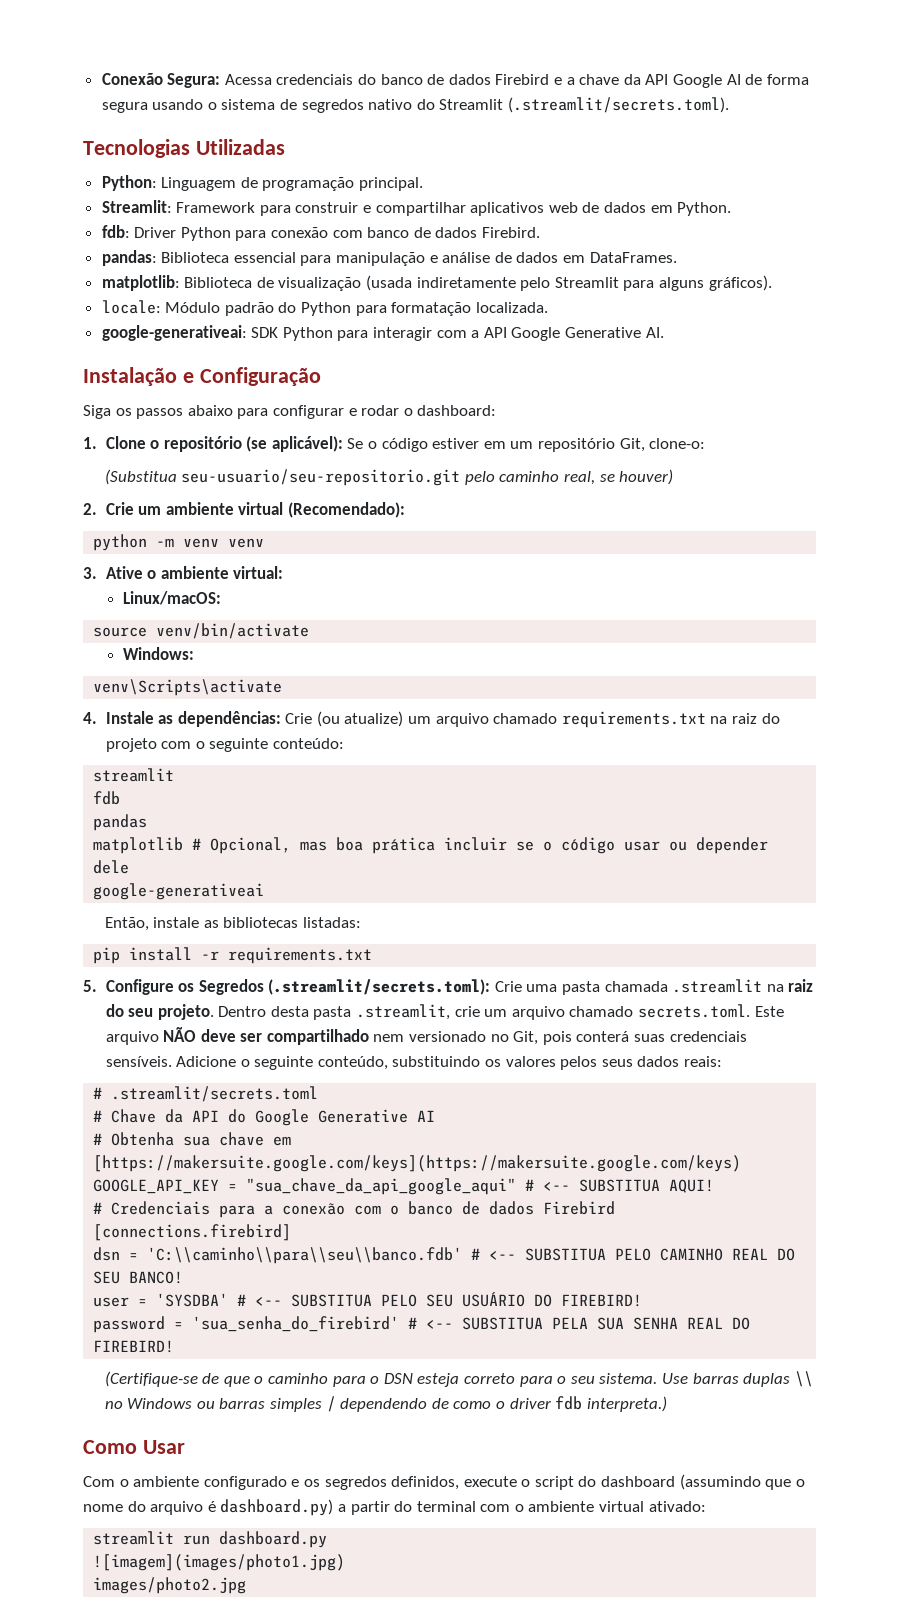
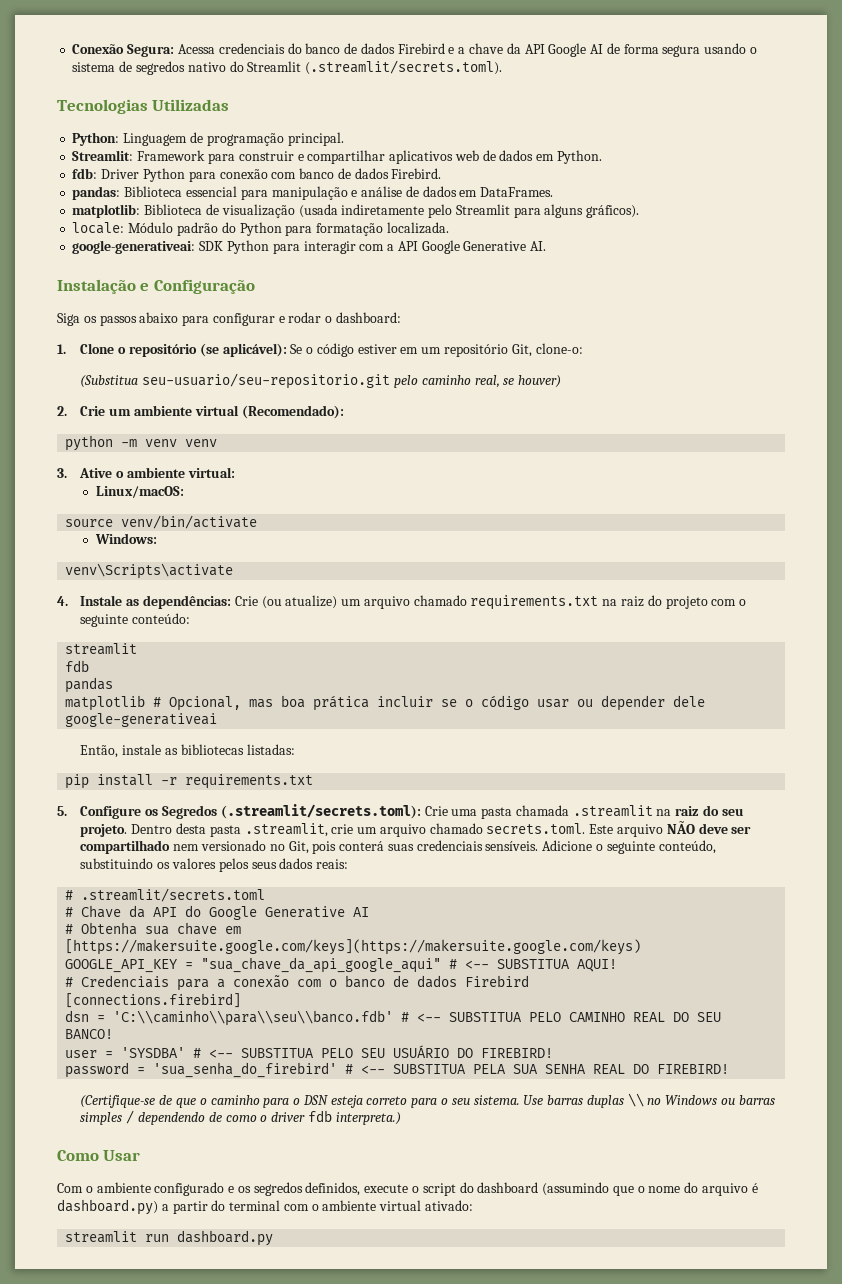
[93,1554,346,1571] [93,1577,247,1594] // ![imagem](images/photo1.jpg) // images/photo2.jpg -> (274, 1238) none

